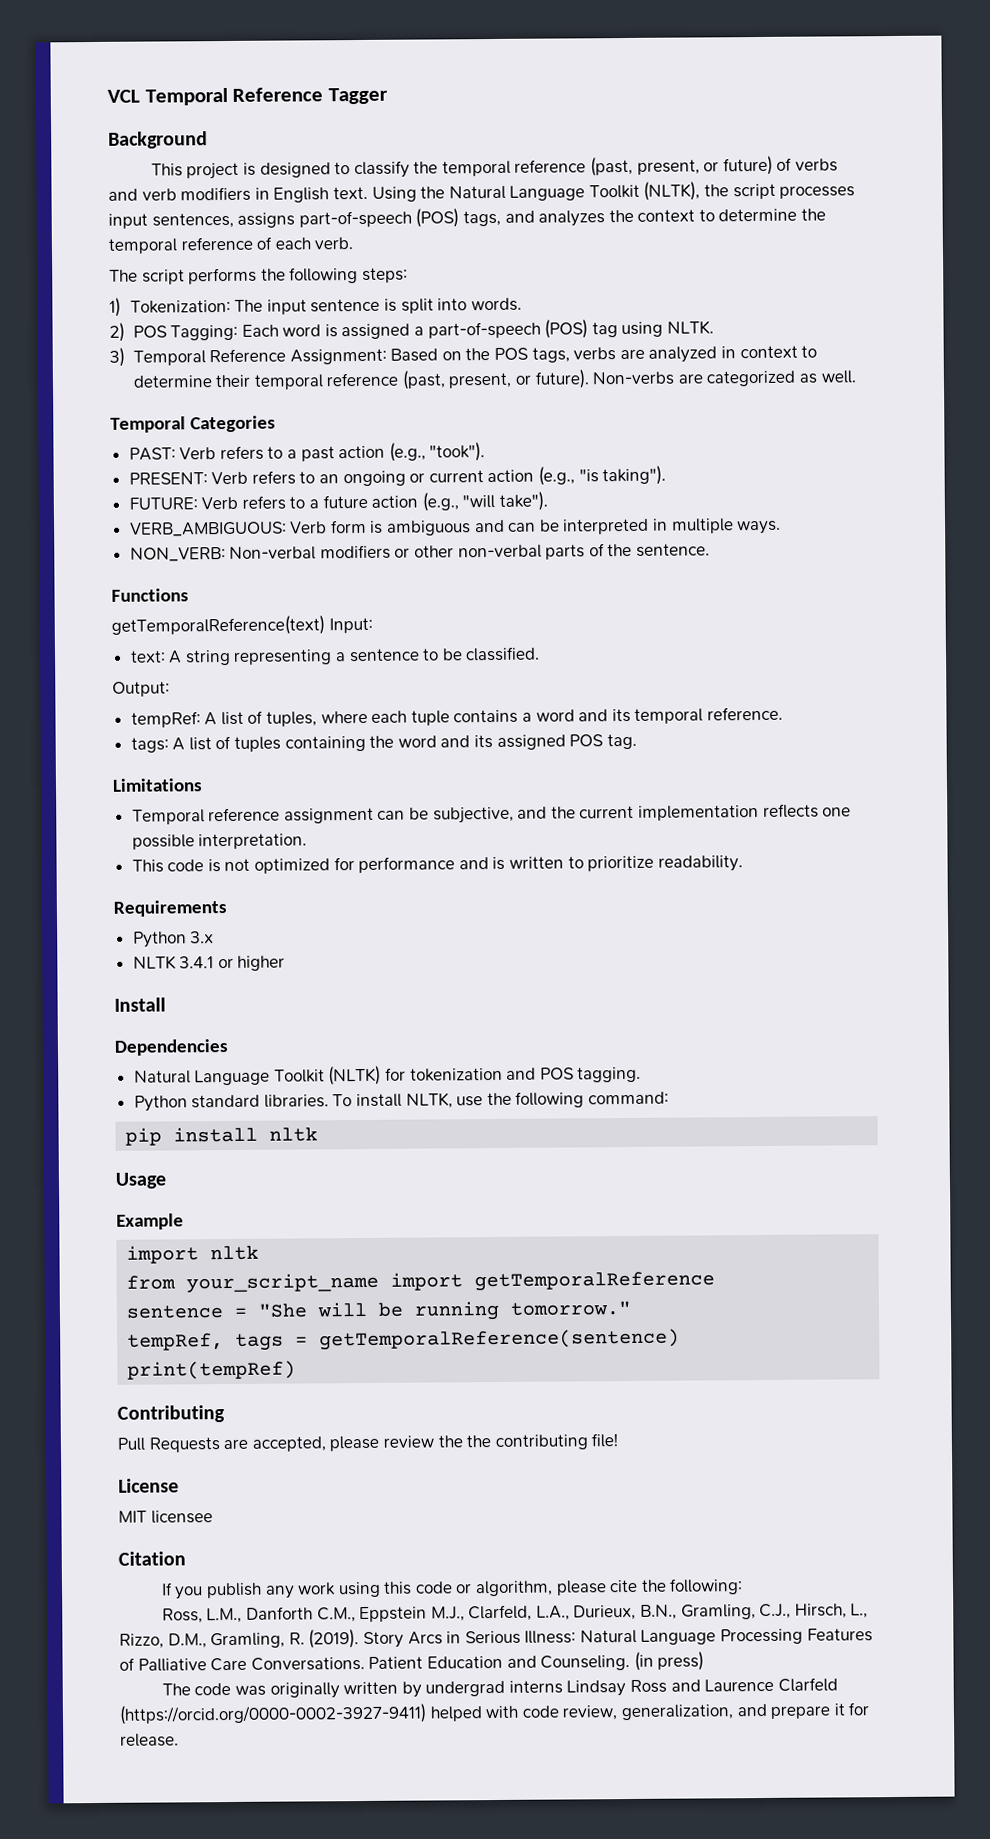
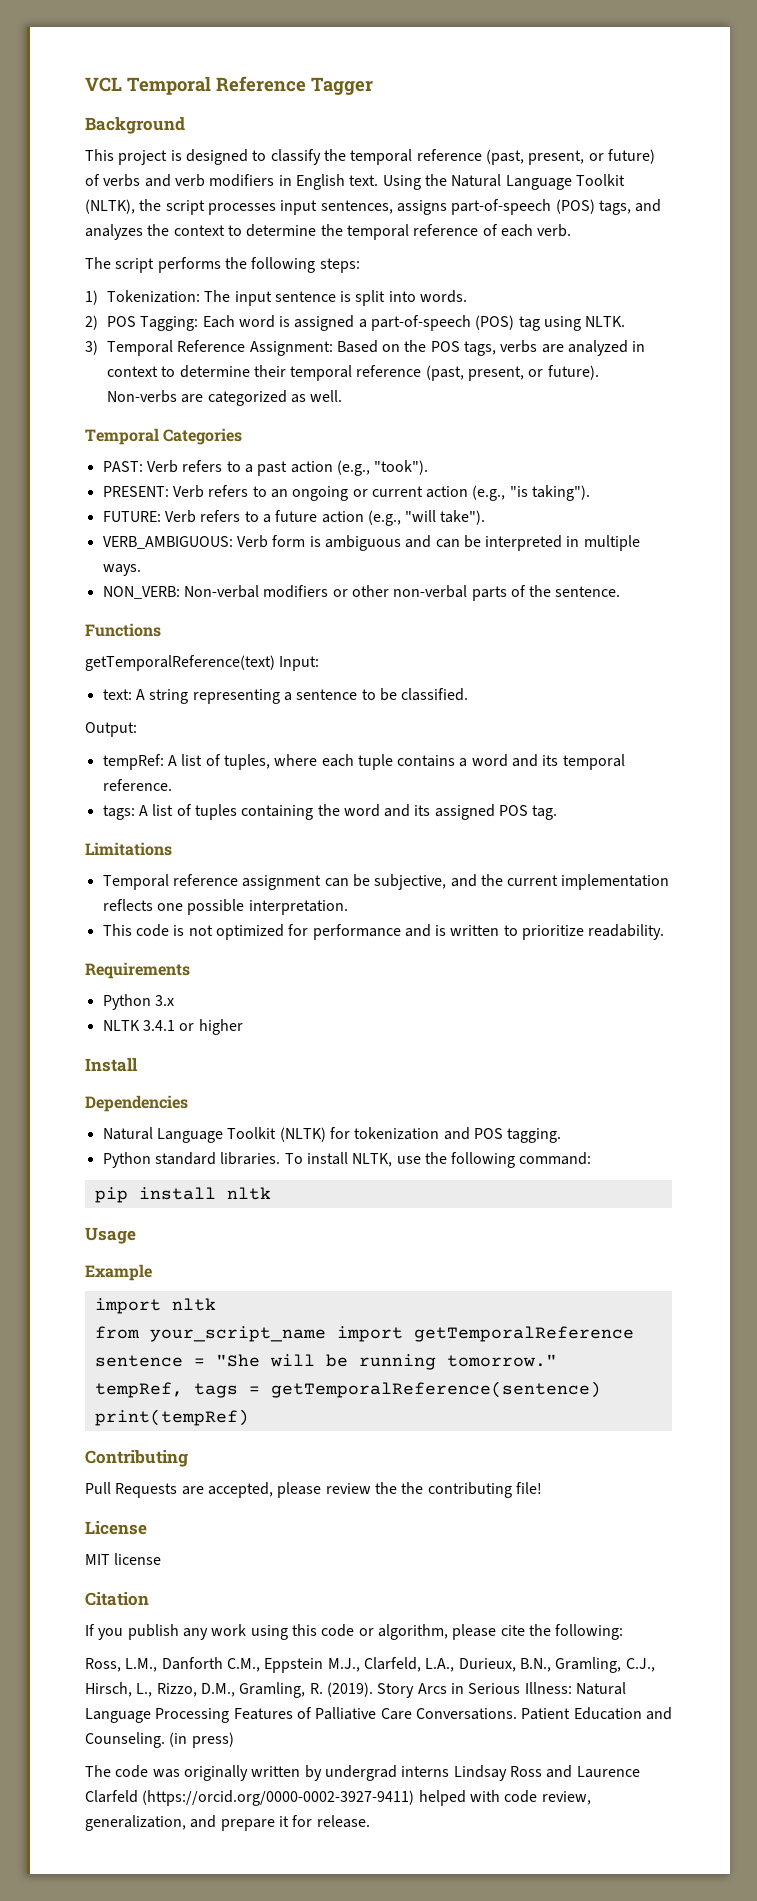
[150,1510,213,1524] licensee -> [114,1553,162,1565] license

